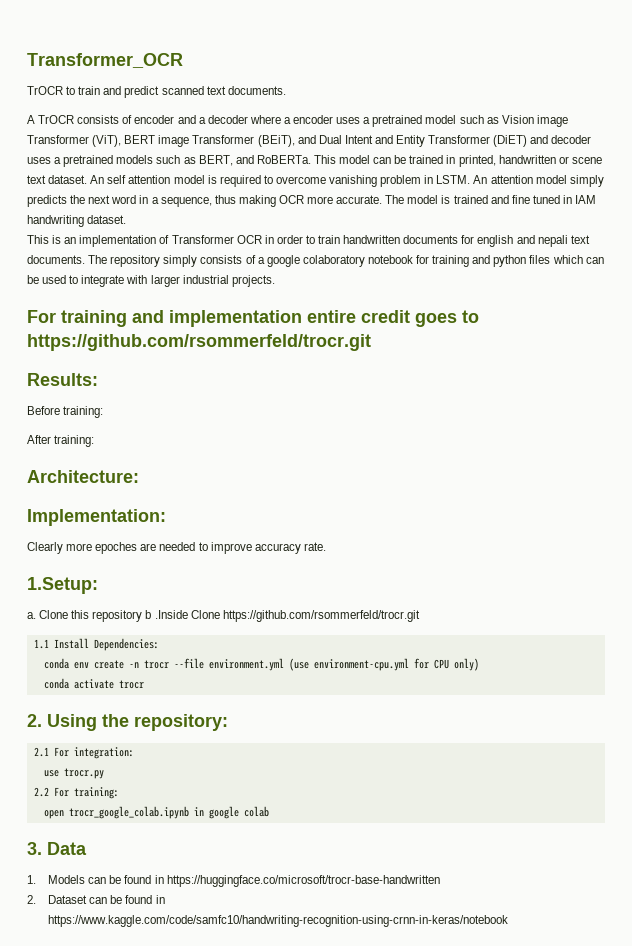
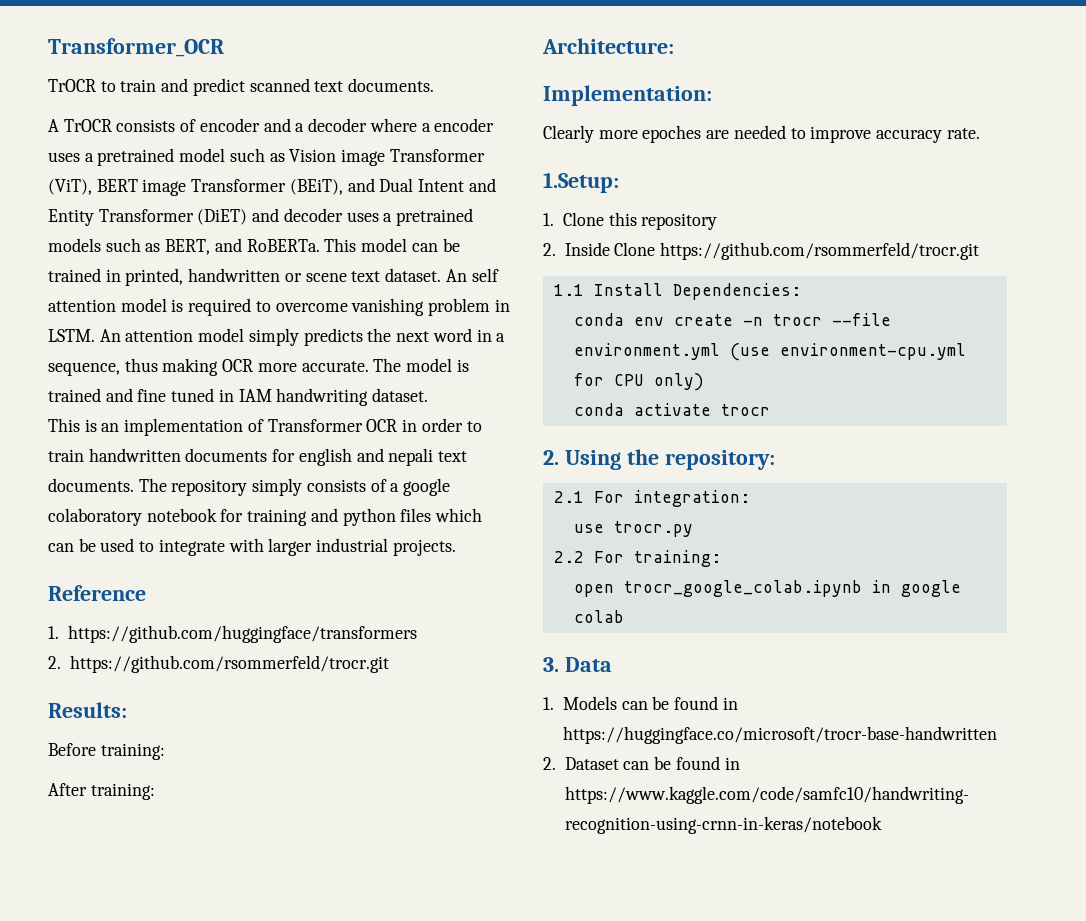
[27,310,479,327] For training and implementation entire credit goes to -> [48,585,146,601] [48,625,417,643] [48,656,61,669] Reference // 1. https://github.com/huggingface/transformers // 2.
[27,612,36,619] a. -> [543,213,554,226] 1.
[145,610,188,619] b .Inside -> [543,242,610,256] // 2. Inside

